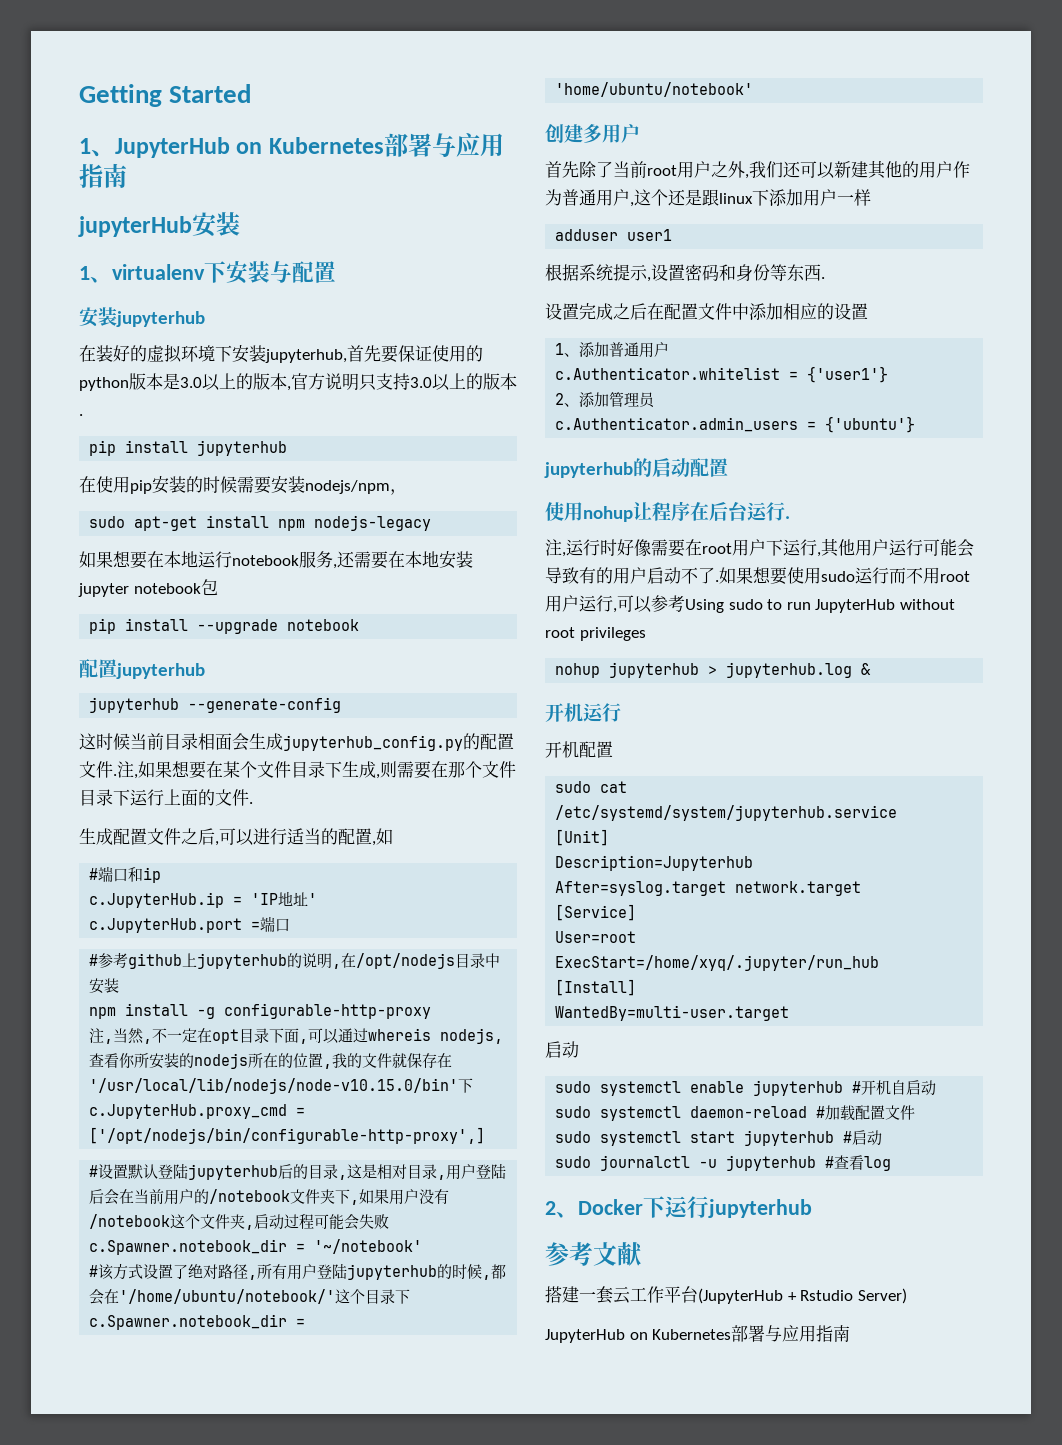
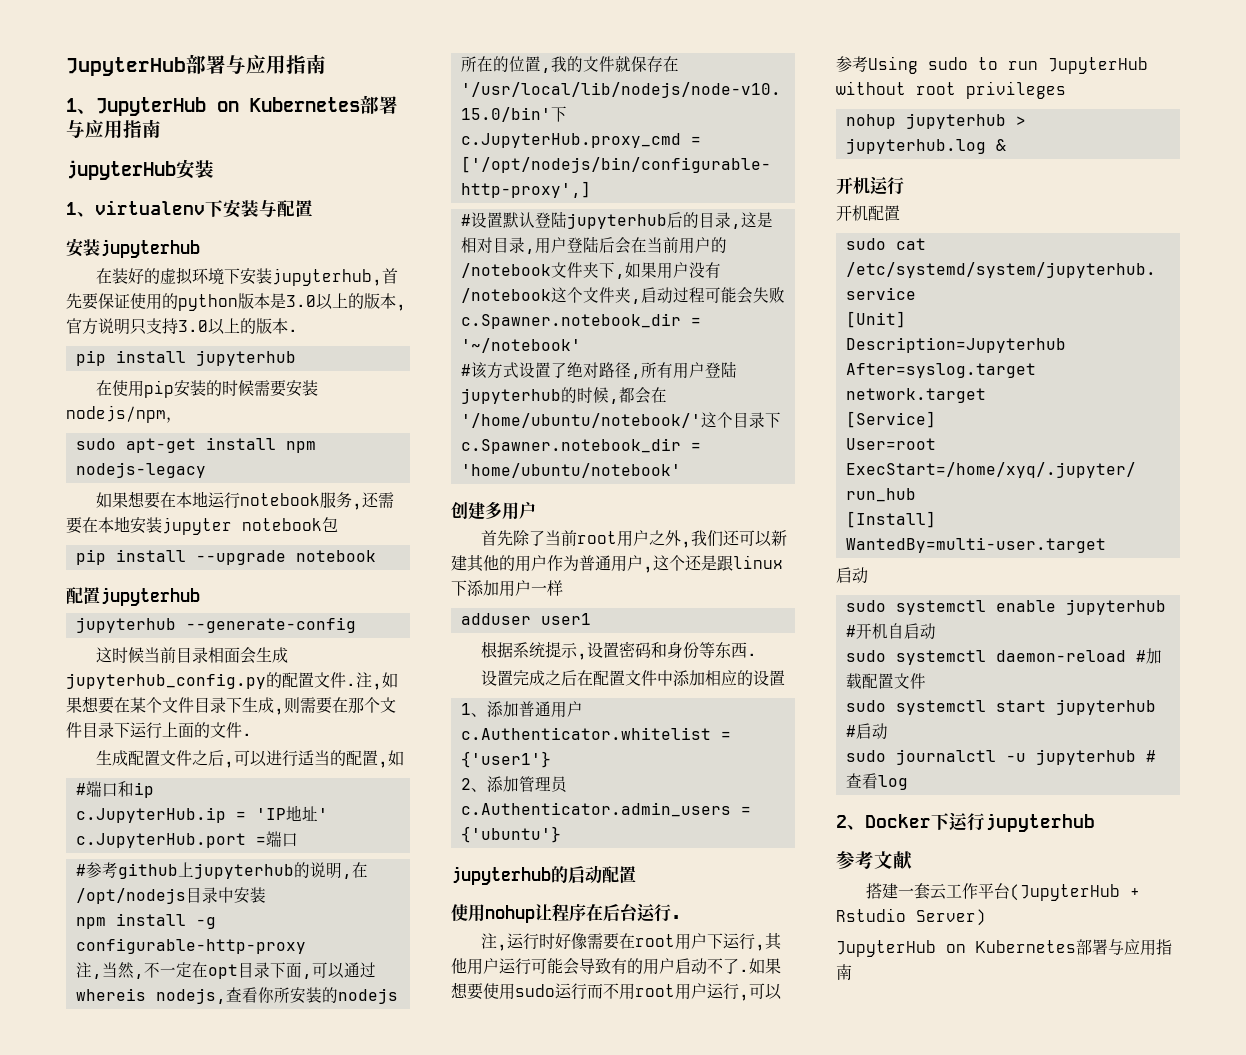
[79,84,252,107] Getting Started -> [66,54,326,76] JupyterHub部署与应用指南

